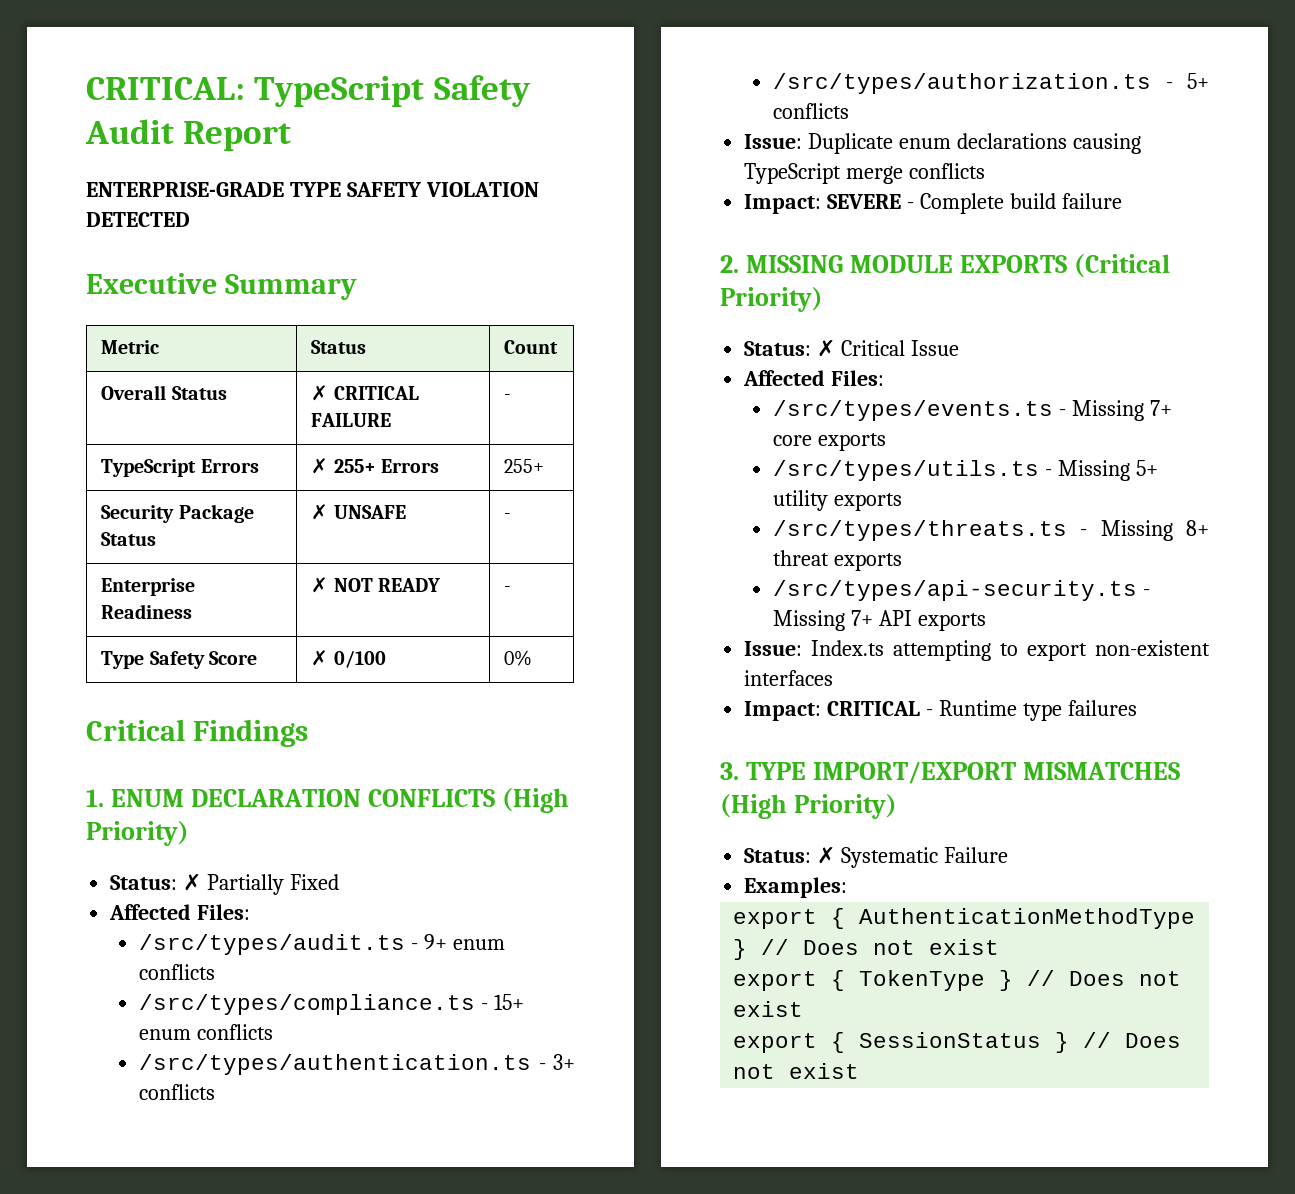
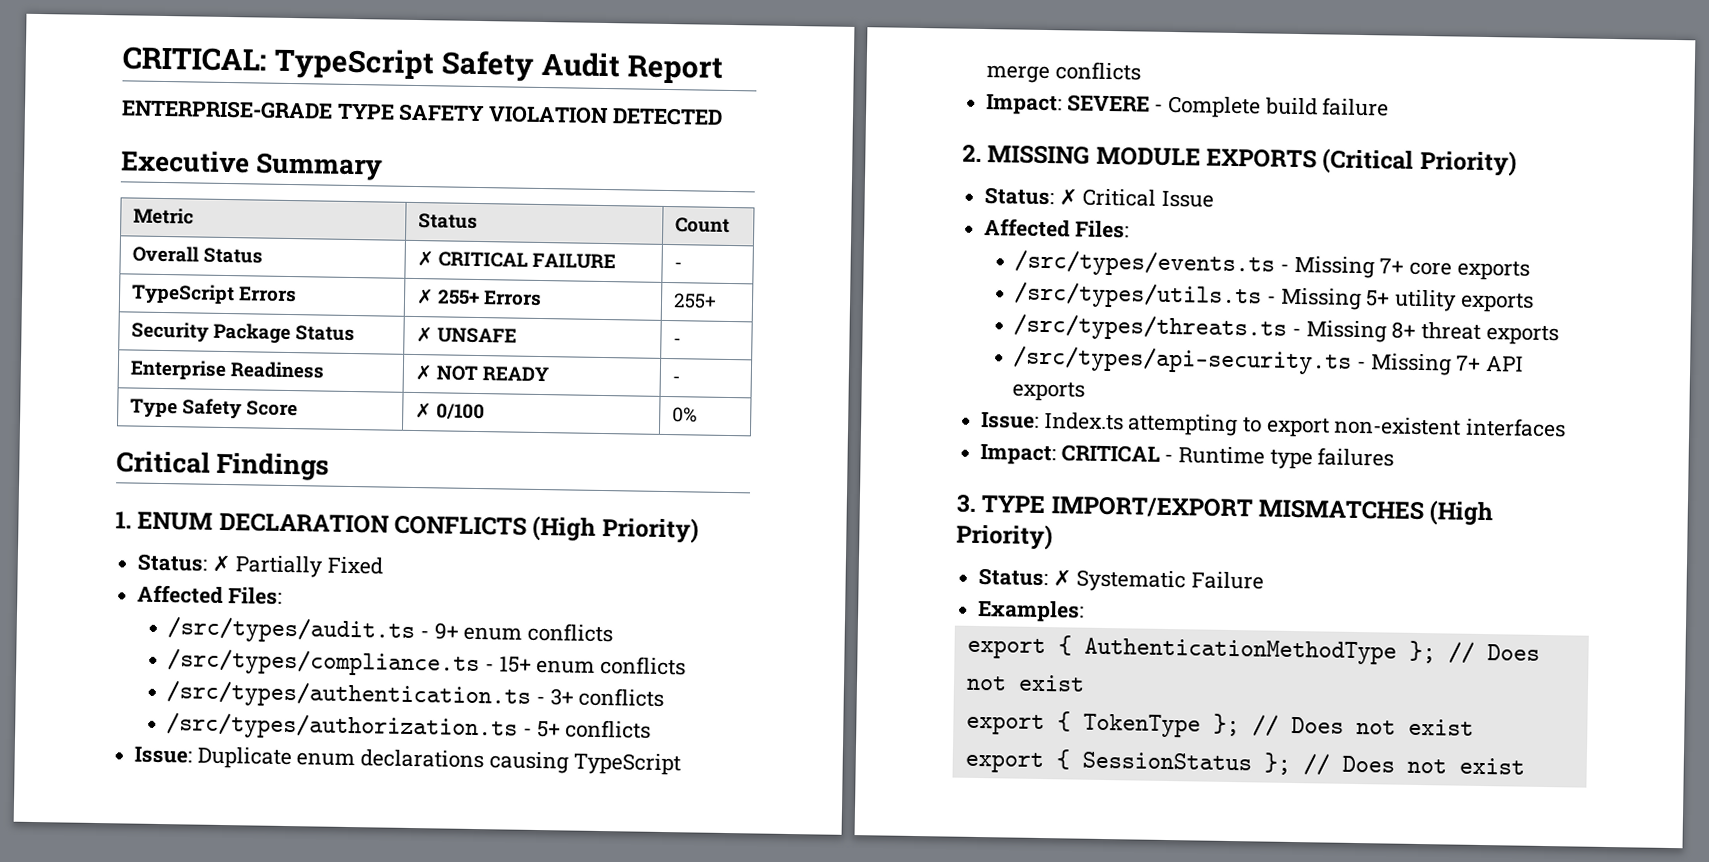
[733,939,748,960] } -> [1408,640,1436,664] };
[999,970,1014,991] } -> [1212,713,1240,737] };
[1055,1032,1070,1053] } -> [1263,752,1291,775] };

